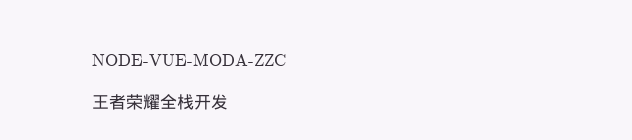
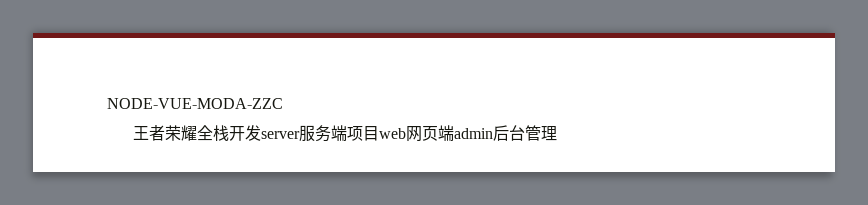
(228, 102) none -> [261,125,558,142] server服务端项目web网页端admin后台管理

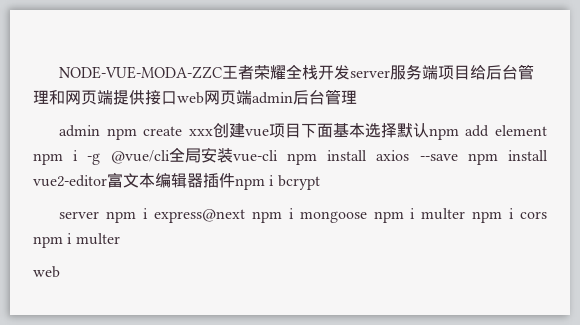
(283, 103) // -> (223, 72) none
(380, 133) none -> [470,64,535,80] [33,90,177,105] 给后台管理和网页端提供接口
(558, 133) none -> [59,123,547,140] [33,147,548,165] [33,172,320,190] [59,208,547,223] [33,233,120,248] [33,266,60,278] // admin npm create xxx创建vue项目下面基本选择默认npm add element npm i -g @vue/cli全局安装vue-cli npm install axios --save npm install vue2-editor富文本编辑器插件npm i bcrypt // server npm i express@next npm i mongoose npm i multer npm i cors npm i multer // web

